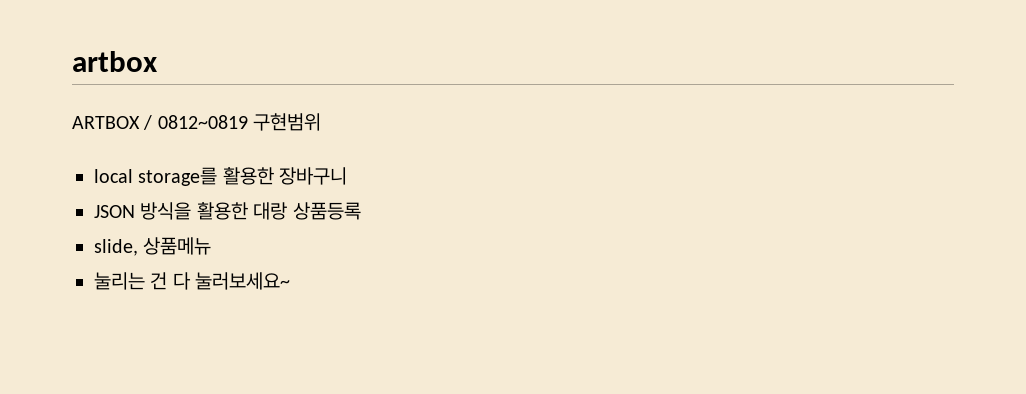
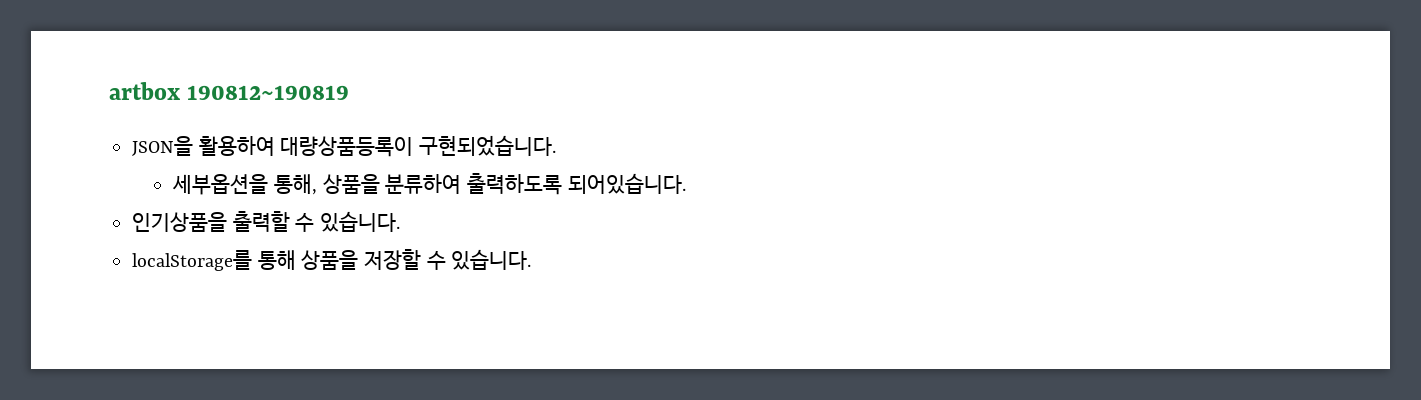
[72,113,322,131] [94,167,348,186] [94,202,361,220] [94,237,212,256] [94,272,291,290] // ARTBOX / 0812~0819 구현범위 // local storage를 활용한 장바구니 // JSON 방식을 활용한 대랑 상품등록 // slide, 상품메뉴 // 눌리는 건 다 눌러보세요~ -> [187,85,350,100] [132,135,557,157] [172,173,686,195] [132,211,401,232] [132,249,532,271] 190812~190819 // JSON을 활용하여 대량상품등록이 구현되었습니다. // 세부옵션을 통해, 상품을 분류하여 출력하도록 되어있습니다. // 인기상품을 출력할 수 있습니다. // localStorage를 통해 상품을 저장할 수 있습니다.

